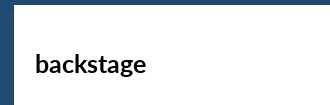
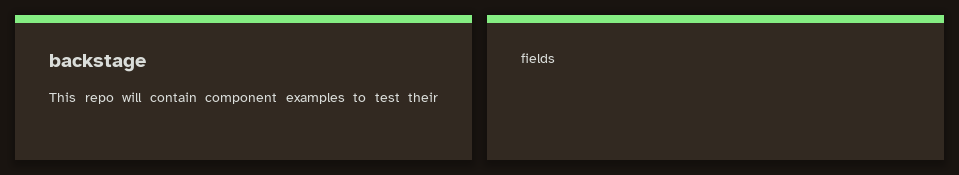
(146, 65) none -> [49,92,438,104] [521,53,555,63] // This repo will contain component examples to test their fields

